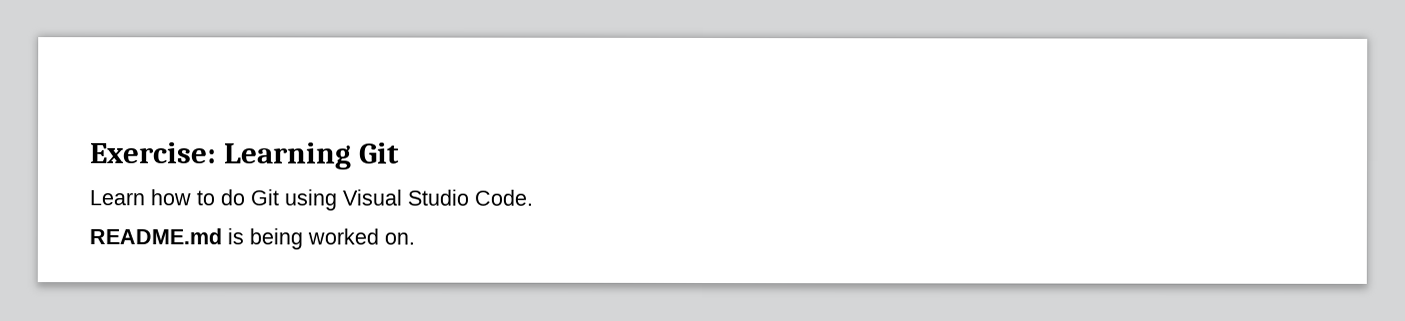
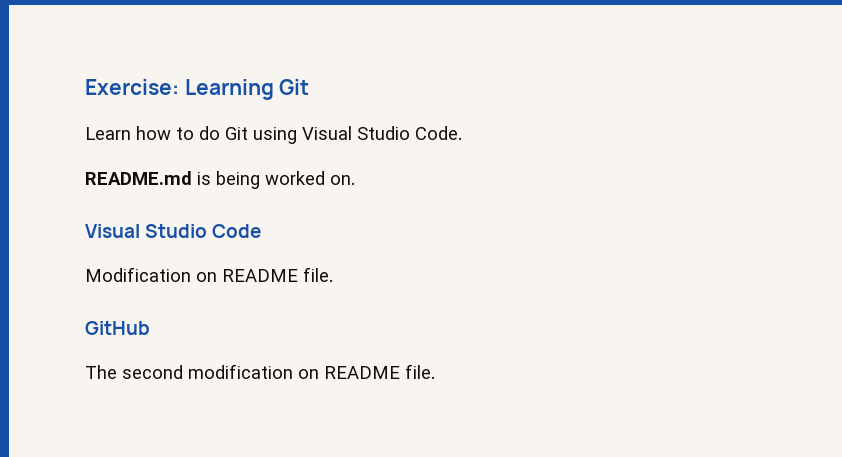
(415, 238) none -> [85,224,262,238] [85,267,333,282] [85,321,150,335] [85,364,435,379] // Visual Studio Code // Modification on README file. // GitHub // The second modification on README file.

